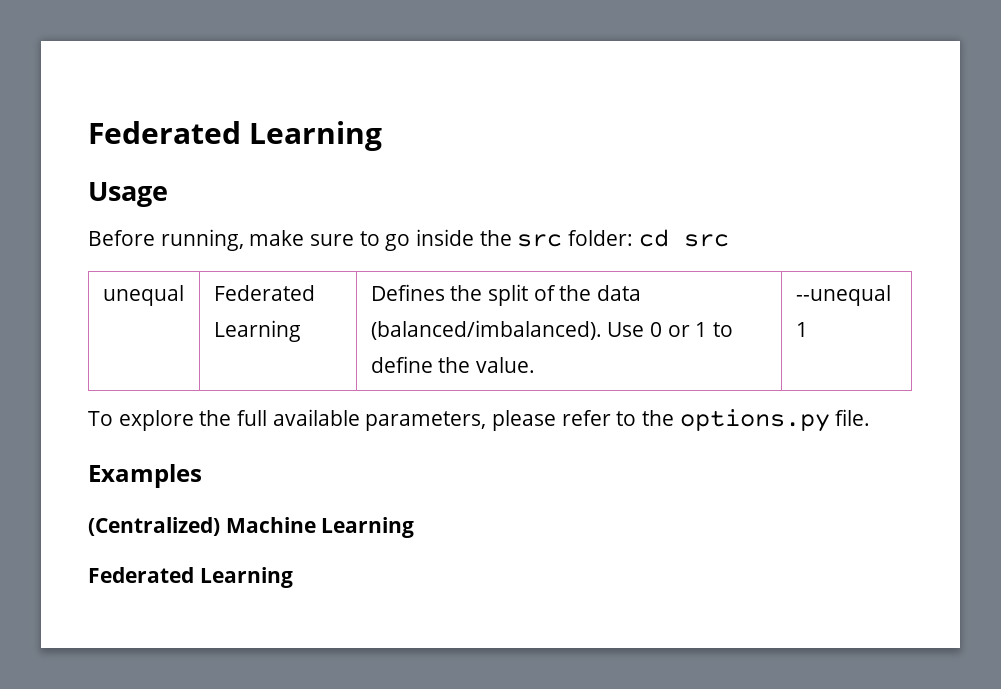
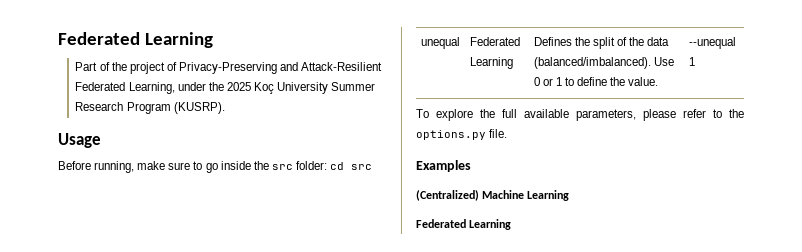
[88,121,382,151] Federated Learning -> [58,32,214,48] [75,62,383,74] [75,82,376,94] [75,102,225,114] Federated Learning // Part of the project of Privacy-Preserving and Attack-Resilient Federated Learning, under the 2025 Koç University Summer Research Program (KUSRP).

